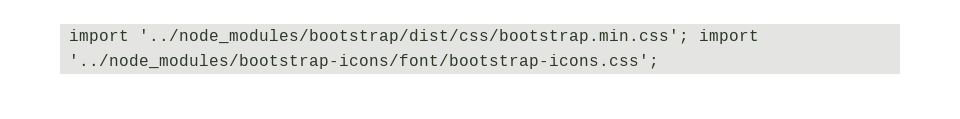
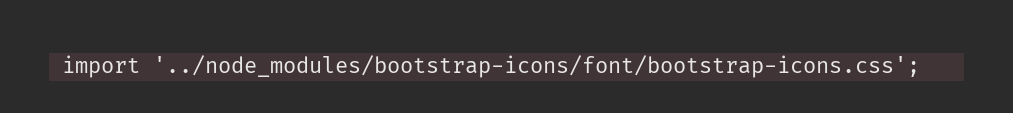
[68,29,759,44] import '../node_modules/bootstrap/dist/css/bootstrap.min.css'; import -> [61,55,140,78] import

